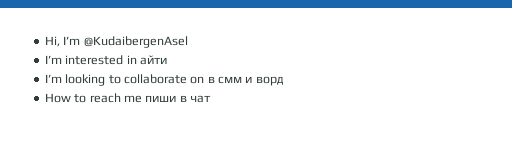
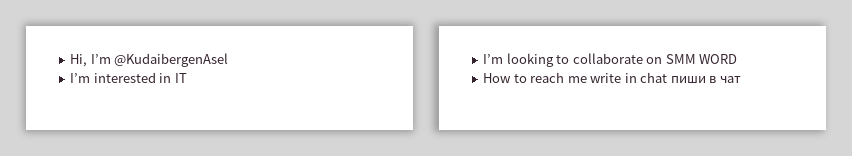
[139,55,167,65] айти -> [174,73,187,83] IT
[207,76,284,86] в смм и ворд -> [665,54,738,64] SMM WORD
(142, 99) none -> [590,72,668,83] write in chat

